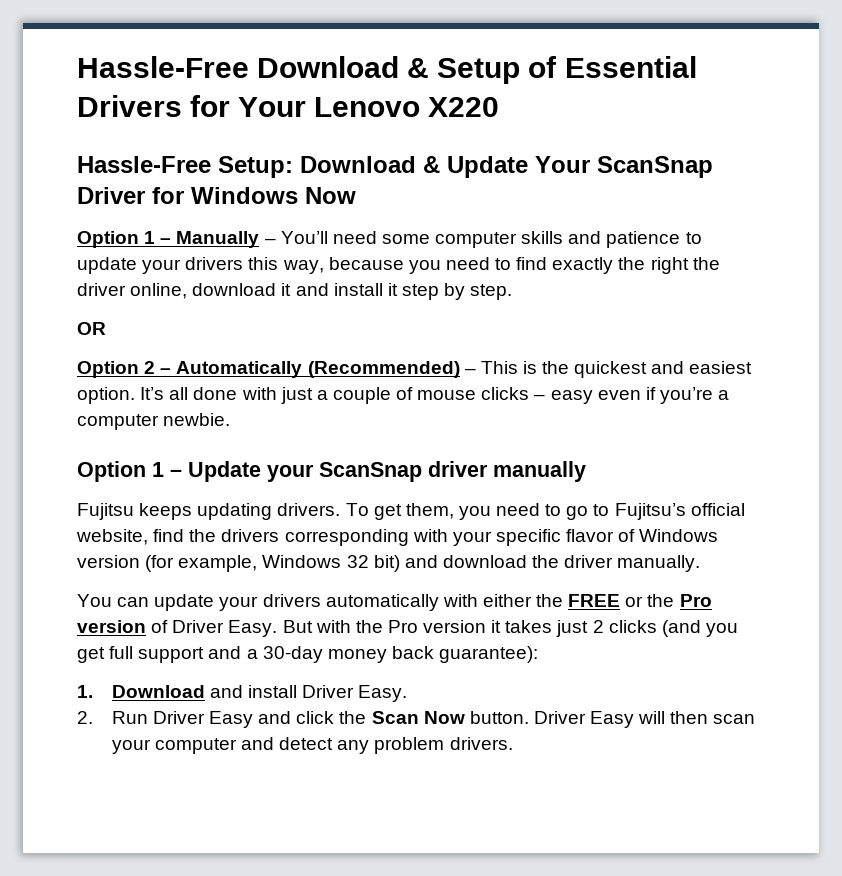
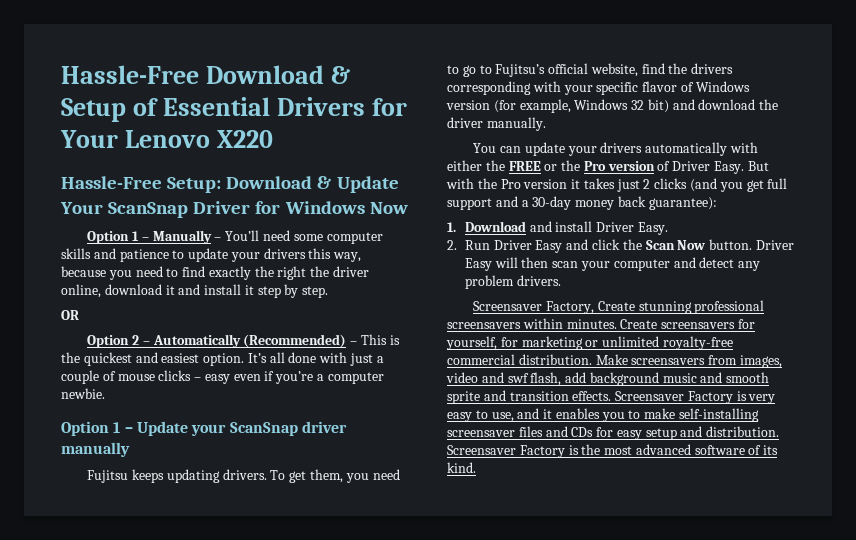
(513, 743) none -> [473,300,765,314] [447,318,755,329] [446,336,733,350] [447,354,782,368] [446,372,770,386] [447,390,776,404] [447,408,760,422] [447,426,780,440] [447,444,779,458] [447,462,476,473] // Screensaver Factory, Create stunning professional screensavers within minutes. Create screensavers for yourself, for marketing or unlimited royalty-free commercial distribution. Make screensavers from images, video and swf flash, add background music and smooth sprite and transition effects. Screensaver Factory is very easy to use, and it enables you to make self-installing screensaver files and CDs for easy setup and distribution. Screensaver Factory is the most advanced software of its kind.

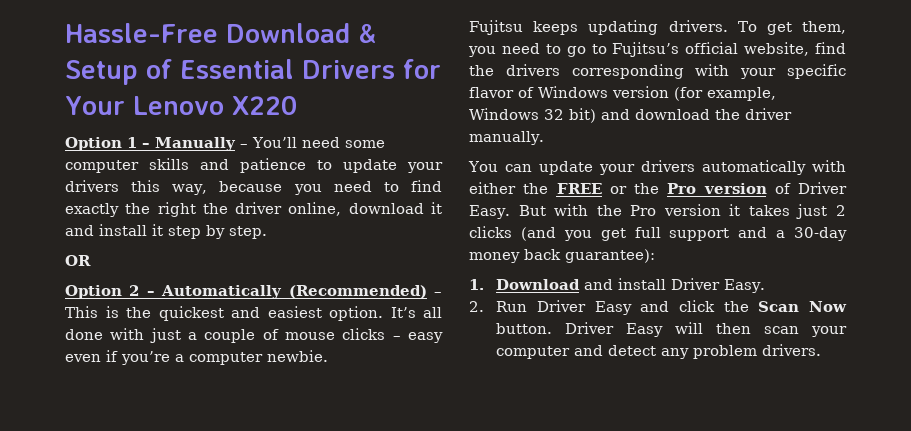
[61,176,399,193] [60,201,408,218] // Hassle-Free Setup: Download & Update Your ScanSnap Driver for Windows Now -> (298, 105) none
[61,421,347,436] [61,442,130,457] // Option 1 – Update your ScanSnap driver manually -> (328, 356) none
[473,300,765,314] [447,318,755,329] [446,336,733,350] [447,354,782,368] [446,372,770,386] [447,390,776,404] [447,408,760,422] [447,426,780,440] [447,444,779,458] [447,462,476,473] // Screensaver Factory, Create stunning professional screensavers within minutes. Create screensavers for yourself, for marketing or unlimited royalty-free commercial distribution. Make screensavers from images, video and swf flash, add background music and smooth sprite and transition effects. Screensaver Factory is very easy to use, and it enables you to make self-installing screensaver files and CDs for easy setup and distribution. Screensaver Factory is the most advanced software of its kind. -> (822, 350) none

